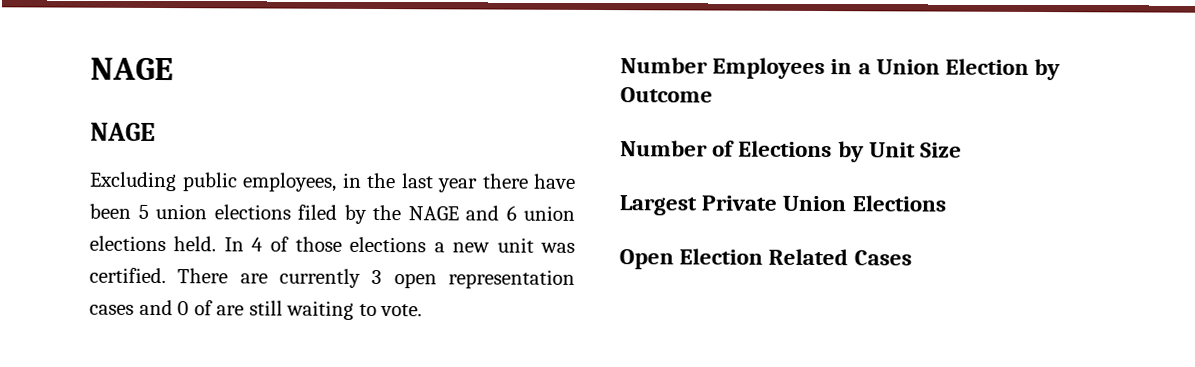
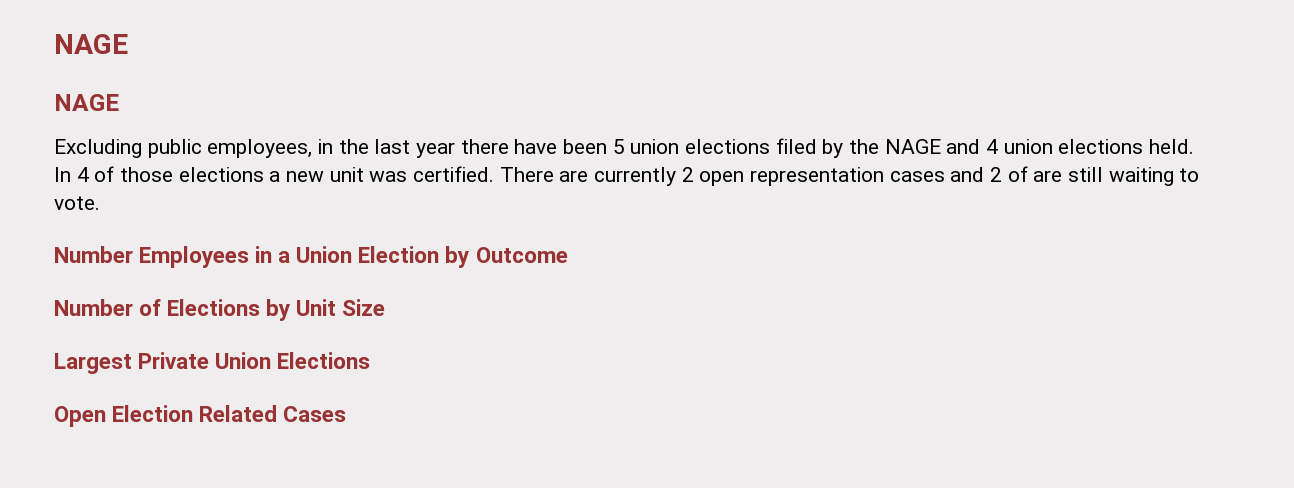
[505,205,517,221] 6 -> [986,139,999,154] 4
[371,269,383,285] 3 -> [681,167,694,182] 2
[177,301,190,316] 0 -> [990,167,1003,182] 2

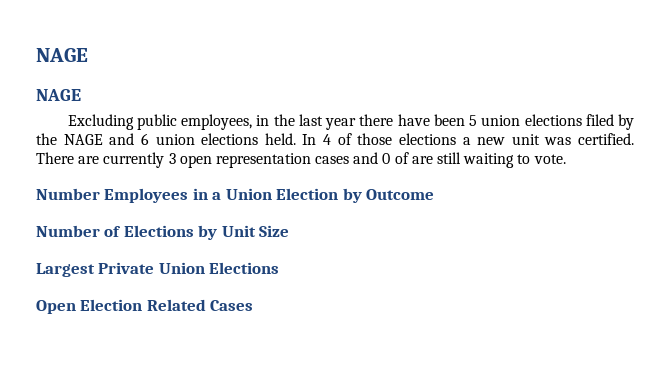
[986,139,999,154] 4 -> [140,133,149,145] 6
[681,167,694,182] 2 -> [168,153,176,164] 3
[990,167,1003,182] 2 -> [382,153,391,164] 0

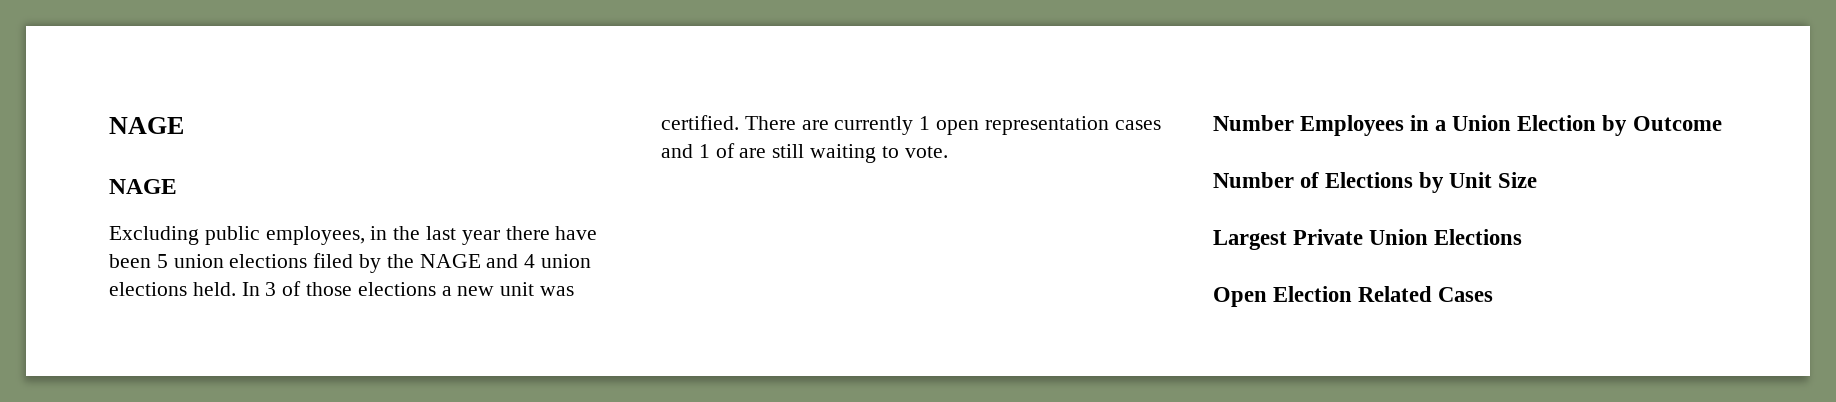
[140,133,149,145] 6 -> [524,254,536,268] 4
[323,134,331,145] 4 -> [265,282,277,296] 3
[168,153,176,164] 3 -> [919,116,931,130] 1
[382,153,391,164] 0 -> [698,144,710,158] 1

